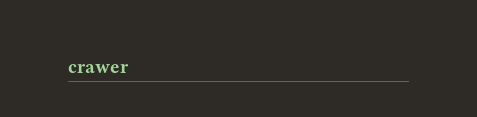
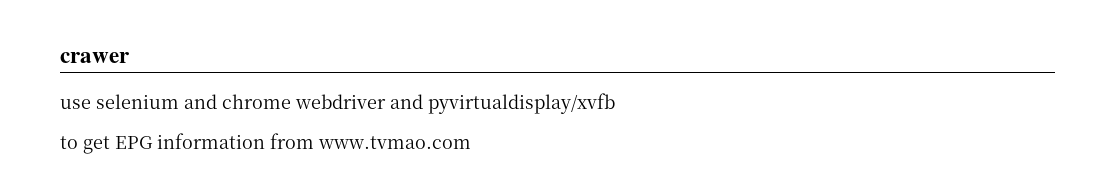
(129, 68) none -> [60,93,615,114] [60,133,471,154] // use selenium and chrome webdriver and pyvirtualdisplay/xvfb // to get EPG information from www.tvmao.com

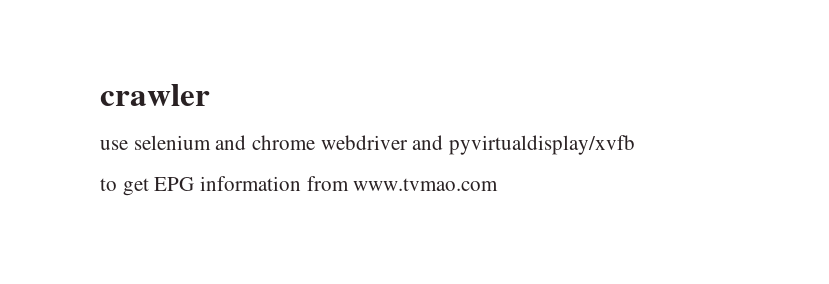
[60,52,129,63] crawer -> [100,84,210,106] crawler

